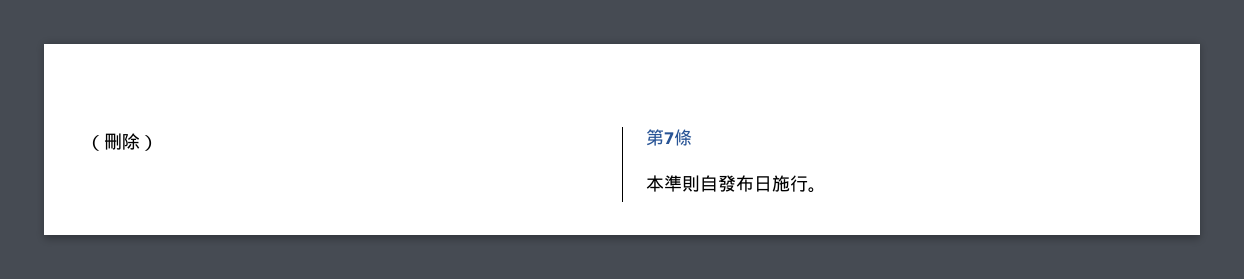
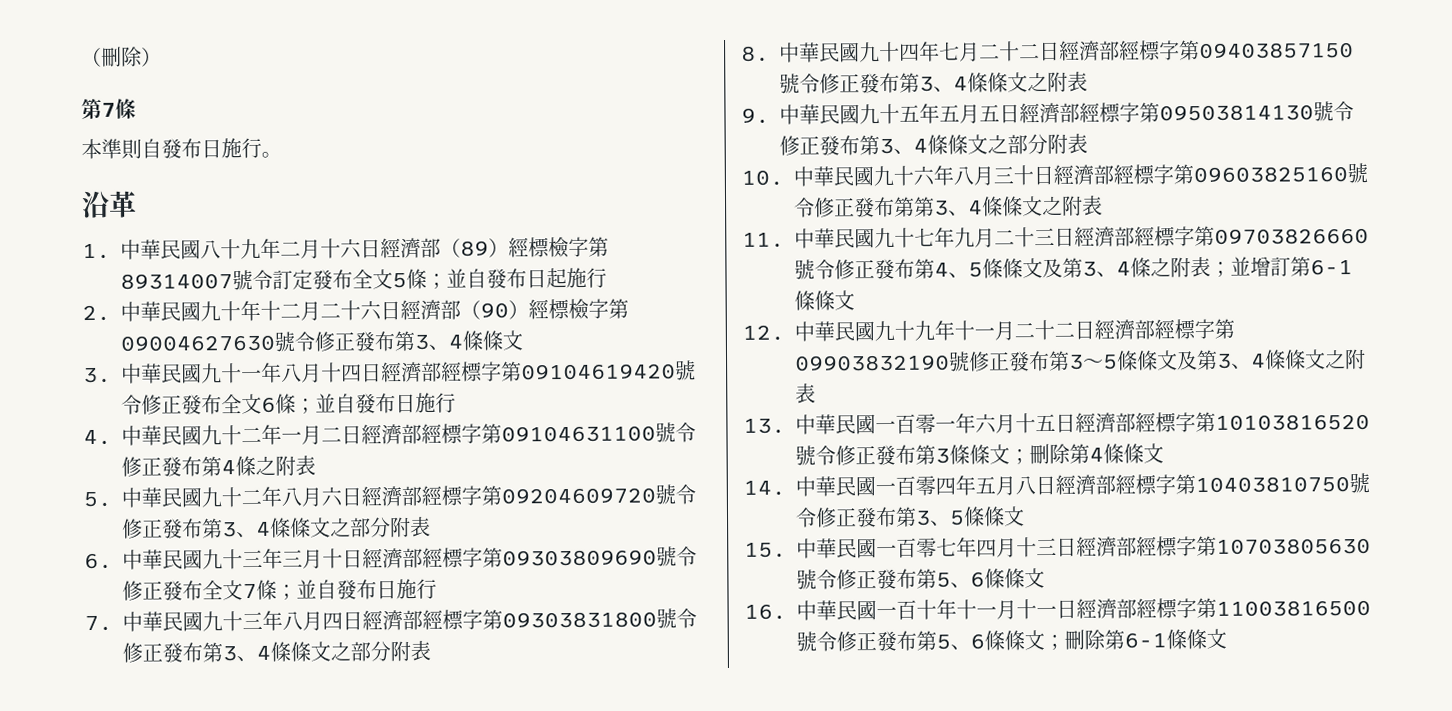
(826, 190) none -> [81,190,137,219] [82,236,609,260] [120,267,607,291] [82,298,629,322] [120,330,523,352] [83,360,696,384] [121,392,456,415] [83,422,696,446] [121,455,316,477] [83,484,696,508] [122,516,431,539] [84,546,697,570] [122,578,437,601] [84,608,697,632] [122,640,431,663] [741,40,1354,63] [779,71,1088,94] [741,101,1354,125] [779,133,1088,156] [741,162,1368,187] [794,195,1103,218] [742,225,1369,249] [794,256,1353,280] [794,290,855,311] [742,318,1235,342] [795,348,1366,372] [795,383,816,404] [743,411,1370,435] [795,443,1164,466] [743,472,1370,497] [795,506,1025,528] [744,535,1371,559] [796,568,1045,590] [744,597,1371,621] [796,628,1227,652] // 沿革 // 1.中華民國八十九年二月十六日經濟部（89）經標檢字第89314007號令訂定發布全文5條；並自發布日起施行 // 2.中華民國九十年十二月二十六日經濟部（90）經標檢字第09004627630號令修正發布第3、4條條文 // 3.中華民國九十一年八月十四日經濟部經標字第09104619420號令修正發布全文6條；並自發布日施行 // 4.中華民國九十二年一月二日經濟部經標字第09104631100號令修正發布第4條之附表 // 5.中華民國九十二年八月六日經濟部經標字第09204609720號令修正發布第3、4條條文之部分附表 // 6.中華民國九十三年三月十日經濟部經標字第09303809690號令修正發布全文7條；並自發布日施行 // 7.中華民國九十三年八月四日經濟部經標字第09303831800號令修正發布第3、4條條文之部分附表 // 8.中華民國九十四年七月二十二日經濟部經標字第09403857150號令修正發布第3、4條條文之附表 // 9.中華民國九十五年五月五日經濟部經標字第09503814130號令修正發布第3、4條條文之部分附表 // 10.中華民國九十六年八月三十日經濟部經標字第09603825160號令修正發布第第3、4條條文之附表 // 11.中華民國九十七年九月二十三日經濟部經標字第09703826660號令修正發布第4、5條條文及第3、4條之附表；並增訂第6-1條條文 // 12.中華民國九十九年十一月二十二日經濟部經標字第09903832190號修正發布第3～5條條文及第3、4條條文之附表 // 13.中華民國一百零一年六月十五日經濟部經標字第10103816520號令修正發布第3條條文；刪除第4條條文 // 14.中華民國一百零四年五月八日經濟部經標字第10403810750號令修正發布第3、5條條文 // 15.中華民國一百零七年四月十三日經濟部經標字第10703805630號令修正發布第5、6條條文 // 16.中華民國一百十年十一月十一日經濟部經標字第11003816500號令修正發布第5、6條條文；刪除第6-1條條文

